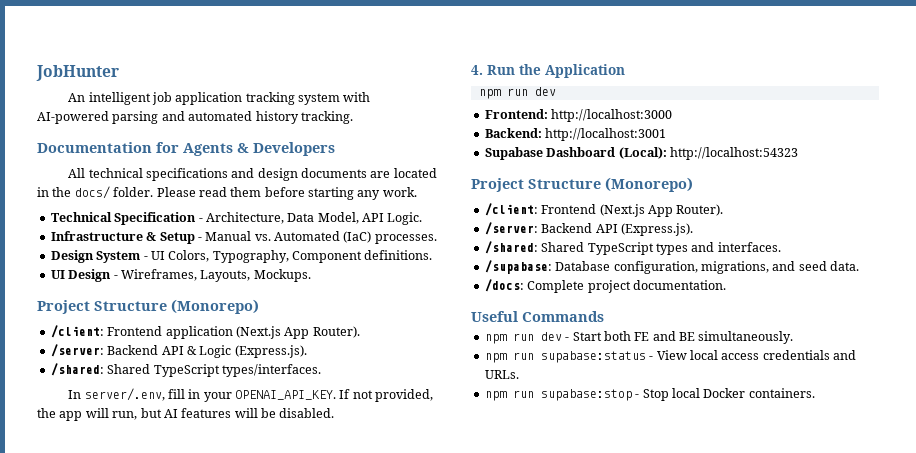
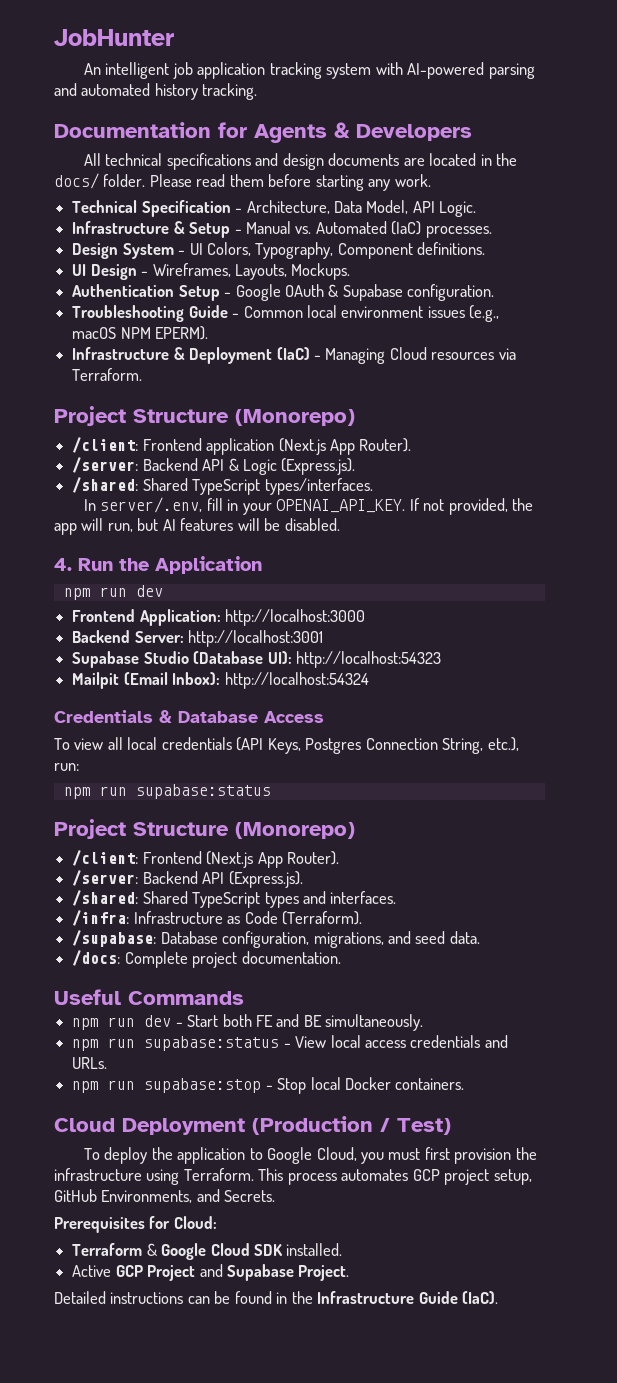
(311, 275) none -> [72,284,495,301] [72,305,500,322] [72,326,209,340] [72,347,516,364] [72,368,143,381] // Authentication Setup - Google OAuth & Supabase configuration. // Troubleshooting Guide - Common local environment issues (e.g., macOS NPM EPERM). // Infrastructure & Deployment (IaC) - Managing Cloud resources via Terraform.
[484,109,548,119] Frontend: -> [72,609,221,626] Frontend Application:
[484,128,542,138] Backend: -> [72,630,184,643] Backend Server:
[546,147,798,160] Dashboard (Local): http://localhost:54323 -> [143,651,441,668] [72,672,370,689] [54,710,324,723] [54,737,519,754] [54,763,79,771] [63,784,271,799] Studio (Database UI): http://localhost:54323 // Mailpit (Email Inbox): http://localhost:54324 // Credentials & Database Access // To view all local credentials (API Keys, Postgres Connection String, etc.), run: // npm run supabase:status
(781, 247) none -> [72,910,362,926] // /infra: Infrastructure as Code (Terraform).
(815, 393) none -> [54,1116,451,1135] [83,1147,537,1164] [54,1168,532,1185] [54,1189,276,1203] [54,1216,217,1233] [72,1243,343,1260] [72,1264,350,1281] [54,1291,499,1304] // Cloud Deployment (Production / Test) // To deploy the application to Google Cloud, you must first provision the infrastructure using Terraform. This process automates GCP project setup, GitHub Environments, and Secrets. // Prerequisites for Cloud: // Terraform & Google Cloud SDK installed. // Active GCP Project and Supabase Project. // Detailed instructions can be found in the Infrastructure Guide (IaC).

